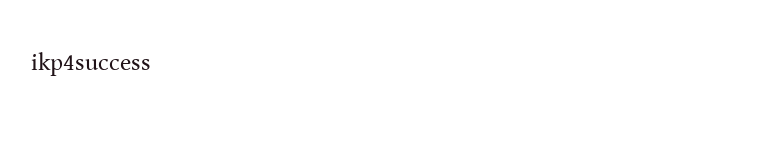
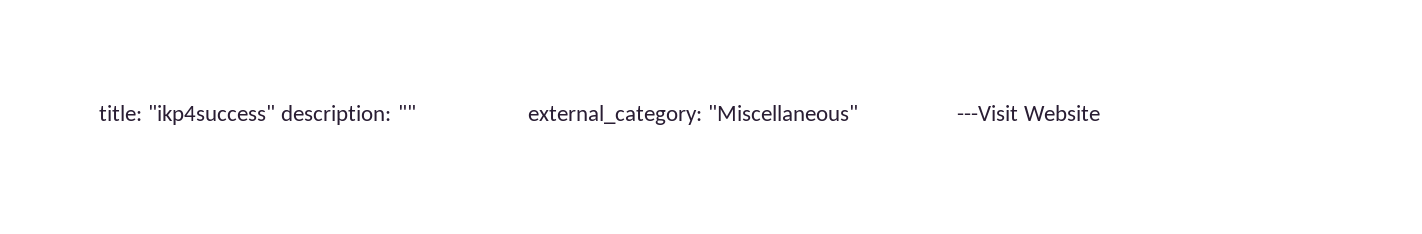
[31,52,151,76] ikp4success -> [99,105,1101,125] title: "ikp4success" description: "" external_category: "Miscellaneous" ---Visit Website

